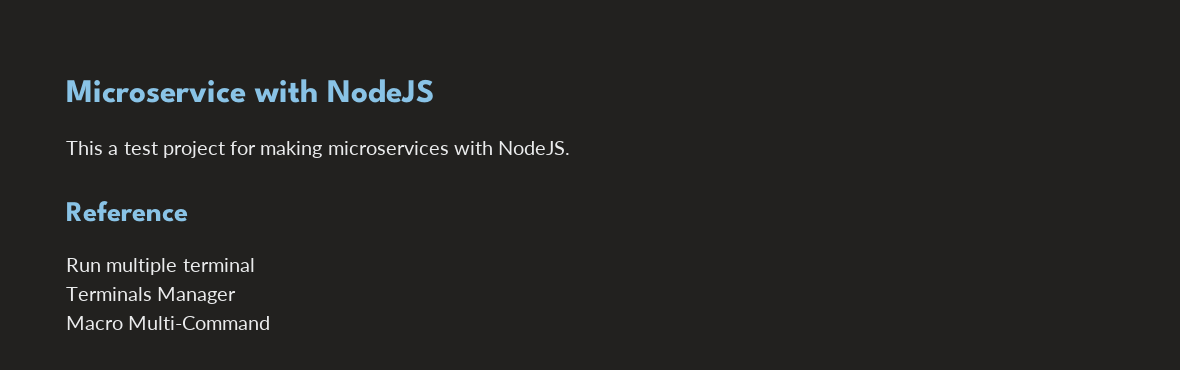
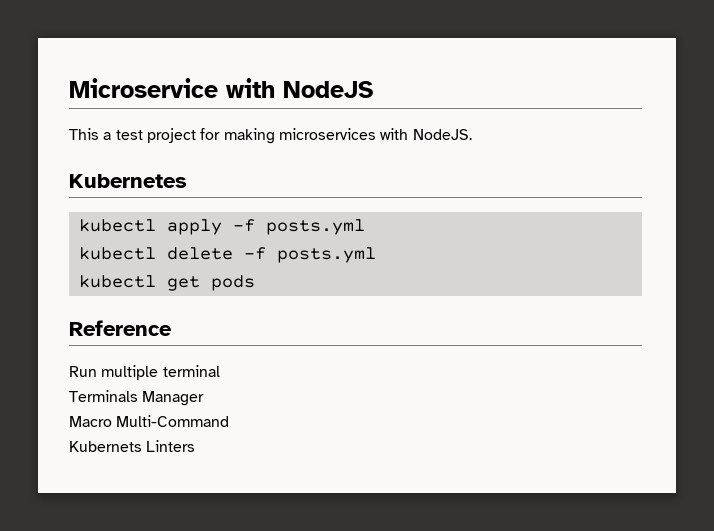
(571, 148) none -> [69,174,187,188] [78,219,365,235] [78,247,376,263] [78,275,255,291] // Kubernetes // kubectl apply -f posts.yml // kubectl delete -f posts.yml // kubectl get pods
(271, 323) none -> [69,440,196,452] // Kubernets Linters

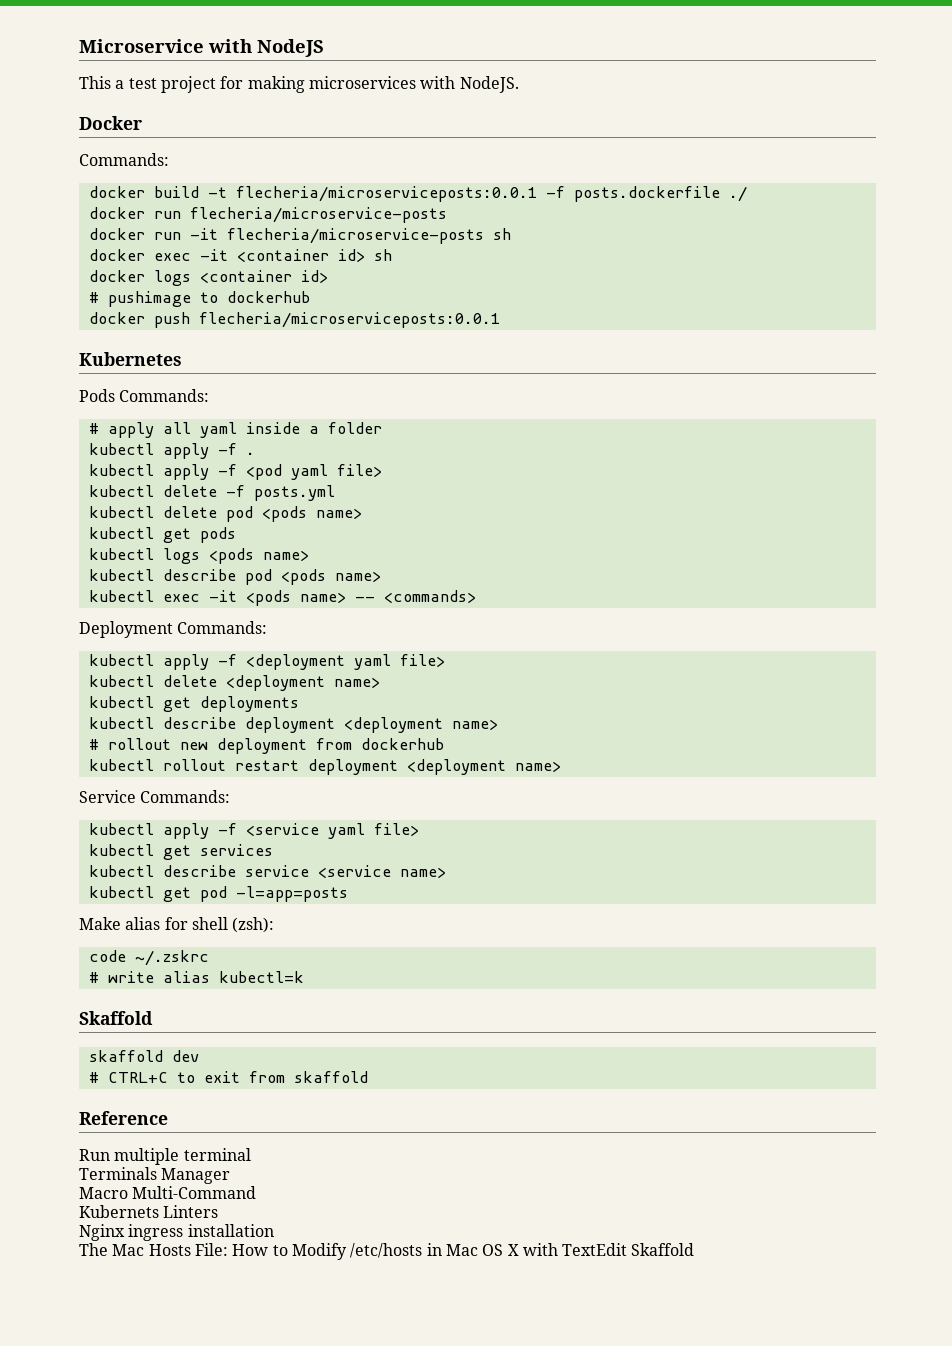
[69,174,187,188] [78,219,365,235] [78,247,376,263] [78,275,255,291] Kubernetes // kubectl apply -f posts.yml // kubectl delete -f posts.yml // kubectl get pods -> [79,116,142,130] [79,153,169,166] [88,186,747,202] [88,207,447,223] [88,228,511,244] [88,249,392,262] [88,270,328,286] [88,291,310,307] [88,312,500,328] [79,352,182,366] [79,389,210,402] [88,422,382,438] [88,443,255,459] [88,464,382,480] [88,485,335,501] [88,506,362,522] [88,527,236,543] [88,548,309,564] [88,569,381,585] [88,590,476,606] [79,621,268,638] [88,654,445,670] [88,675,380,691] [88,696,299,712] [88,717,498,733] [88,738,444,754] [88,759,561,775] [79,790,231,803] [88,823,419,839] [88,844,273,860] [88,865,446,878] [88,886,348,902] [79,917,275,933] [88,950,209,966] [88,971,304,983] [79,1011,153,1025] [88,1050,199,1062] [88,1071,368,1083] Docker // Commands: // docker build -t flecheria/microserviceposts:0.0.1 -f posts.dockerfile ./ // docker run flecheria/microservice-posts // docker run -it flecheria/microservice-posts sh // docker exec -it <container id> sh // docker logs <container id> // # pushimage to dockerhub // docker push flecheria/microserviceposts:0.0.1 // Kubernetes // Pods Commands: // # apply all yaml inside a folder // kubectl apply -f . // kubectl apply -f <pod yaml file> // kubectl delete -f posts.yml // kubectl delete pod <pods name> // kubectl get pods // kubectl logs <pods name> // kubectl describe pod <pods name> // kubectl exec -it <pods name> -- <commands> // Deployment Commands: // kubectl apply -f <deployment yaml file> // kubectl delete <deployment name> // kubectl get deployments // kubectl describe deployment <deployment name> // # rollout new deployment from dockerhub // kubectl rollout restart deployment <deployment name> // Service Commands: // kubectl apply -f <service yaml file> // kubectl get services // kubectl describe service <service name> // kubectl get pod -l=app=posts // Make alias for shell (zsh): // code ~/.zskrc // # write alias kubectl=k // Skaffold // skaffold dev // # CTRL+C to exit from skaffold
(196, 446) none -> [79,1224,274,1241] [79,1243,695,1260] // Nginx ingress installation // The Mac Hosts File: How to Modify /etc/hosts in Mac OS X with TextEdit Skaffold

